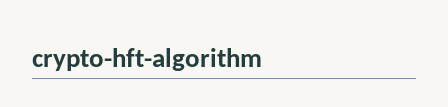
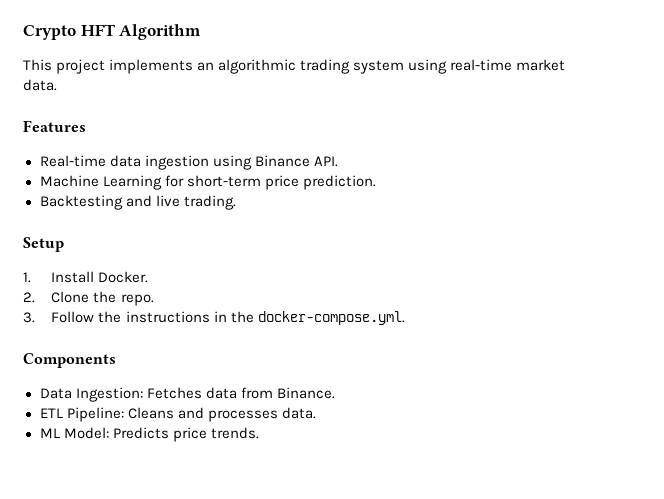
[32,48,262,71] crypto-hft-algorithm -> [23,24,202,40] [23,59,566,74] [23,79,57,91] [23,120,86,132] [39,155,338,170] [39,175,376,190] [39,195,236,210] [23,237,64,252] [23,271,149,283] [23,291,154,306] [23,311,405,325] [23,353,116,368] [39,387,335,402] [39,407,316,422] [39,427,259,442] Crypto HFT Algorithm // This project implements an algorithmic trading system using real-time market data. // Features // Real-time data ingestion using Binance API. // Machine Learning for short-term price prediction. // Backtesting and live trading. // Setup // 1. Install Docker. // 2. Clone the repo. // 3. Follow the instructions in the docker-compose.yml. // Components // Data Ingestion: Fetches data from Binance. // ETL Pipeline: Cleans and processes data. // ML Model: Predicts price trends.

